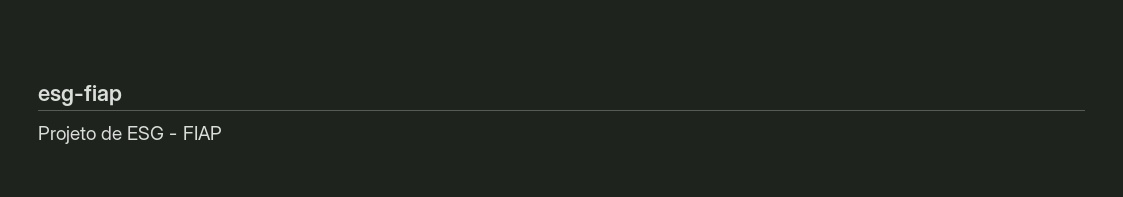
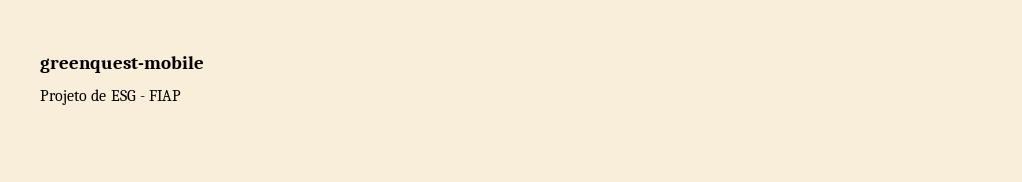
[38,85,122,106] esg-fiap -> [40,56,204,73] greenquest-mobile

